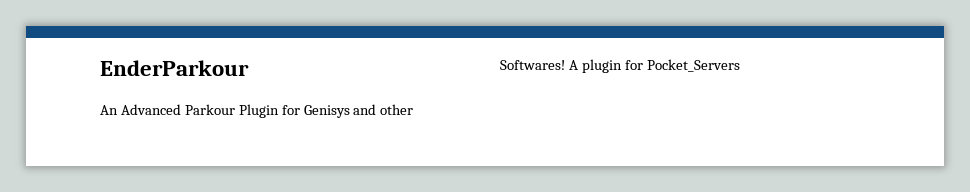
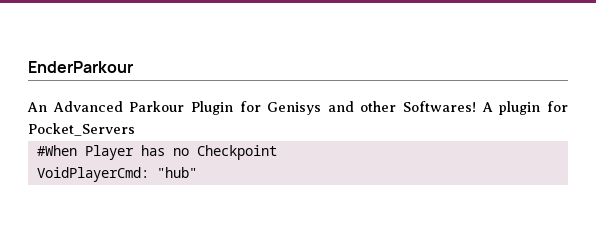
(740, 65) none -> [36,145,277,160] [36,167,197,182] // #When Player has no Checkpoint // VoidPlayerCmd: "hub"

